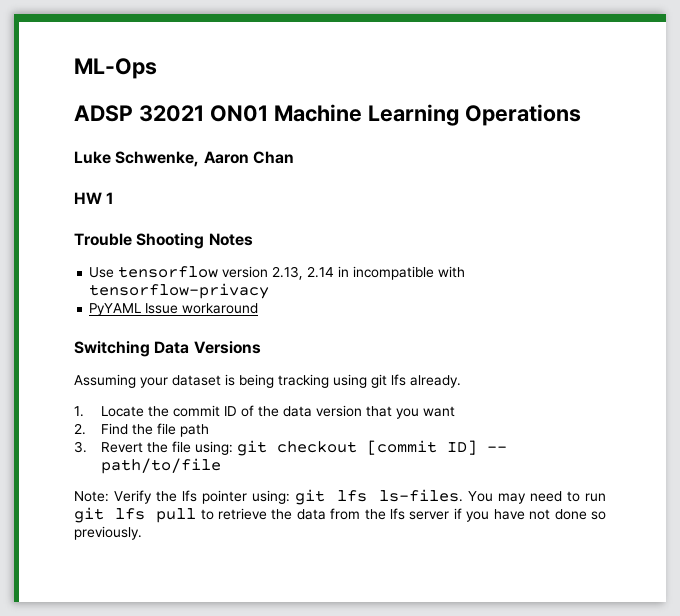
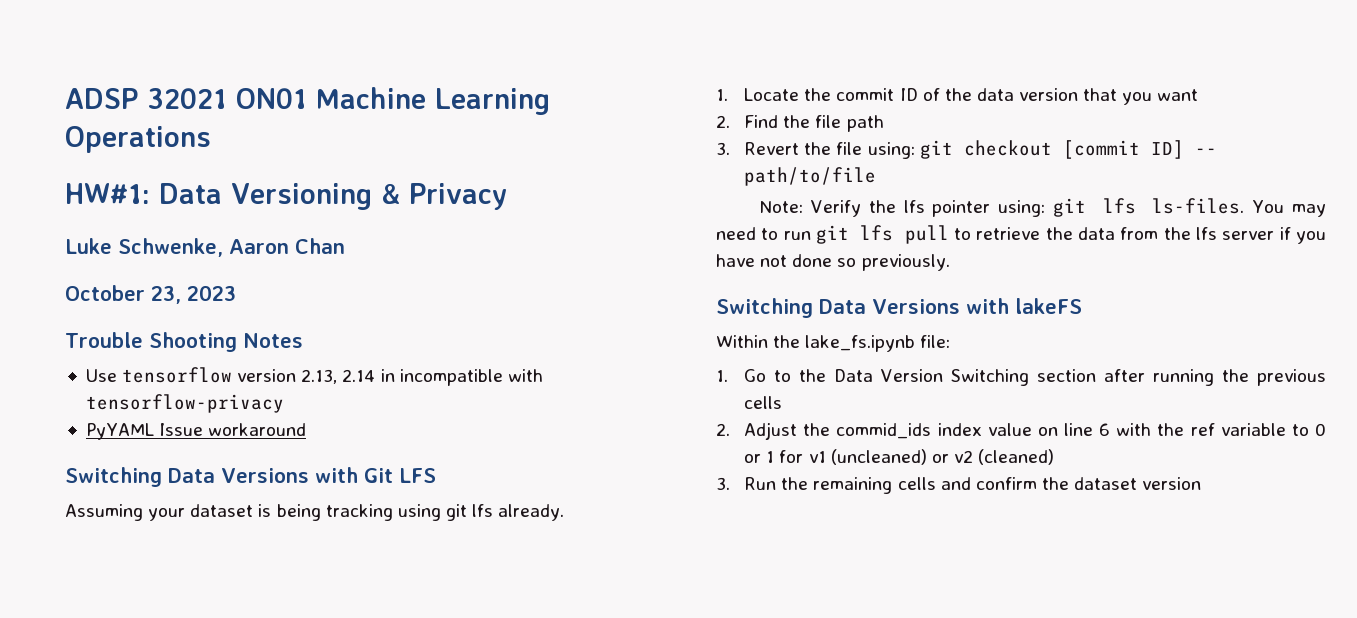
[74,58,157,79] ML-Ops // -> (65, 98) none
(581, 115) none -> [65,183,507,210] // HW#1: Data Versioning & Privacy
[74,192,115,204] HW 1 -> [65,285,236,304] October 23, 2023
(261, 347) none -> [314,467,436,483] with Git LFS
(142, 533) none -> [716,298,1082,318] [716,335,951,352] [716,369,1326,386] [744,396,783,409] [716,422,1326,440] [744,449,1055,465] [716,477,1202,494] // Switching Data Versions with lakeFS // Within the lake_fs.ipynb file: // 1. Go to the Data Version Switching section after running the previous cells // 2. Adjust the commid_ids index value on line 6 with the ref variable to 0 or 1 for v1 (uncleaned) or v2 (cleaned) // 3. Run the remaining cells and confirm the dataset version

